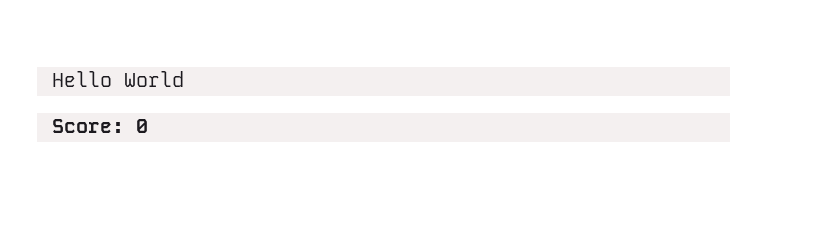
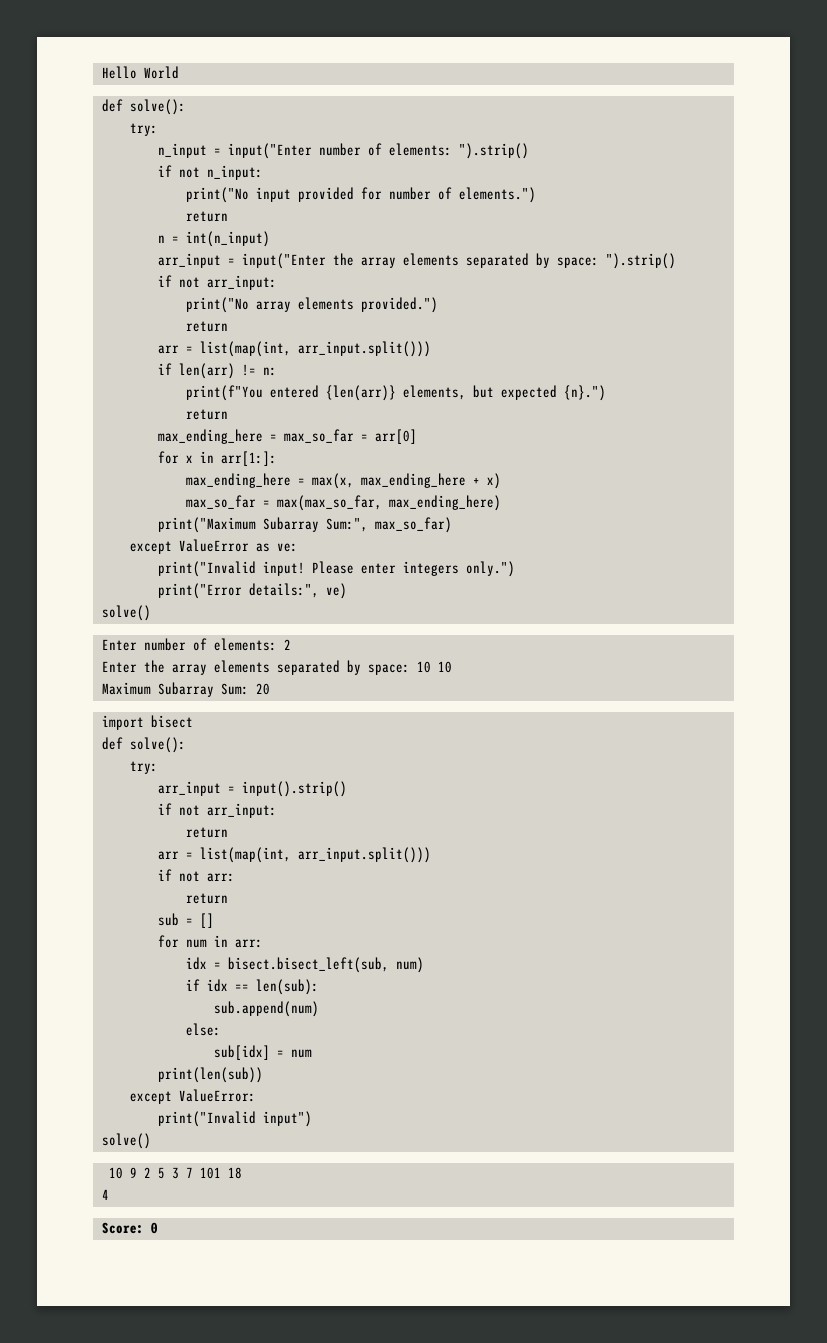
(184, 79) none -> [102,99,187,115] [130,123,159,136] [158,143,530,159] [158,165,264,180] [186,187,537,203] [186,211,229,222] [158,231,271,247] [158,253,677,269] [158,275,278,290] [186,297,439,313] [186,321,229,332] [158,341,432,357] [158,363,278,379] [186,385,607,401] [186,409,229,420] [158,429,418,444] [158,451,278,466] [186,473,502,489] [186,495,502,511] [158,517,453,533] [130,539,299,554] [158,561,516,577] [158,583,348,599] [102,605,152,621] [102,638,292,651] [102,660,453,675] [102,682,271,697] [102,715,194,730] [102,737,187,753] [130,761,159,774] [158,781,348,797] [158,803,278,818] [186,827,229,838] [158,847,432,863] [158,869,236,882] [186,893,229,904] [158,913,215,928] [158,935,264,948] [186,957,425,973] [186,979,320,995] [214,1001,320,1017] [186,1023,222,1036] [214,1045,313,1060] [158,1067,264,1083] [130,1089,257,1104] [158,1111,313,1127] [102,1133,152,1149] [109,1167,243,1179] [102,1189,110,1200] // def solve(): // try: // n_input = input("Enter number of elements: ").strip() // if not n_input: // print("No input provided for number of elements.") // return // n = int(n_input) // arr_input = input("Enter the array elements separated by space: ").strip() // if not arr_input: // print("No array elements provided.") // return // arr = list(map(int, arr_input.split())) // if len(arr) != n: // print(f"You entered {len(arr)} elements, but expected {n}.") // return // max_ending_here = max_so_far = arr[0] // for x in arr[1:]: // max_ending_here = max(x, max_ending_here + x) // max_so_far = max(max_so_far, max_ending_here) // print("Maximum Subarray Sum:", max_so_far) // except ValueError as ve: // print("Invalid input! Please enter integers only.") // print("Error details:", ve) // solve() // Enter number of elements: 2 // Enter the array elements separated by space: 10 10 // Maximum Subarray Sum: 20 // import bisect // def solve(): // try: // arr_input = input().strip() // if not arr_input: // return // arr = list(map(int, arr_input.split())) // if not arr: // return // sub = [] // for num in arr: // idx = bisect.bisect_left(sub, num) // if idx == len(sub): // sub.append(num) // else: // sub[idx] = num // print(len(sub)) // except ValueError: // print("Invalid input") // solve() // 10 9 2 5 3 7 101 18 // 4

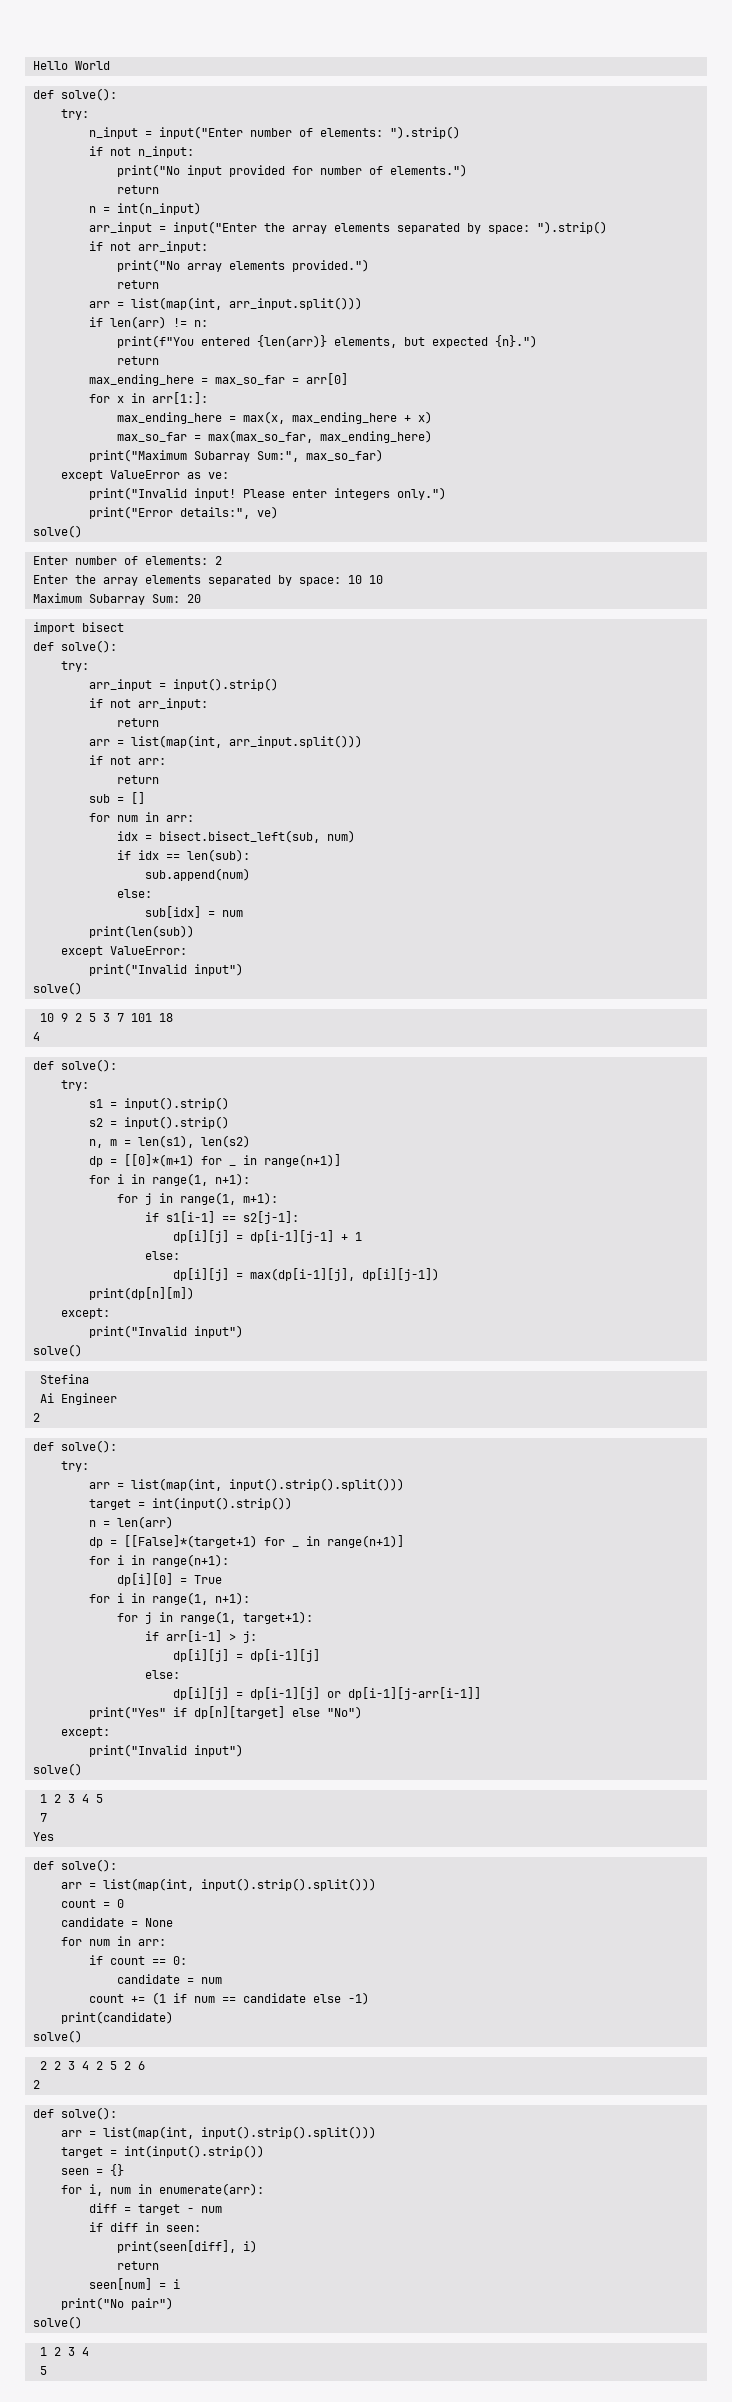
[102,1222,159,1234] Score: 0 -> [32,1059,117,1072] [60,1080,89,1091] [88,1097,229,1110] [88,1116,229,1129] [88,1135,250,1148] [88,1154,222,1167] [228,1165,236,1166] [242,1154,341,1167] [88,1173,250,1186] [116,1192,278,1205] [144,1211,299,1224] [172,1230,362,1243] [144,1251,180,1260] [172,1268,439,1281] [88,1287,194,1300] [60,1308,110,1319] [88,1325,243,1338] [32,1344,82,1357] [39,1374,89,1384] [39,1393,117,1405] [32,1413,40,1422] [32,1440,117,1453] [60,1461,89,1472] [88,1478,404,1491] [88,1497,292,1510] [88,1516,173,1529] [88,1535,285,1548] [291,1546,299,1547] [305,1535,404,1548] [88,1554,229,1567] [116,1573,222,1586] [88,1592,250,1605] [116,1611,313,1624] [144,1630,257,1643] [172,1649,320,1662] [144,1670,180,1679] [172,1687,481,1700] [88,1706,362,1719] [60,1727,110,1738] [88,1744,243,1757] [32,1763,82,1776] [39,1794,103,1803] [39,1813,47,1822] [32,1832,54,1841] [32,1859,117,1872] [60,1878,376,1891] [60,1899,124,1908] [60,1917,173,1927] [60,1936,166,1946] [88,1955,187,1965] [116,1974,222,1984] [88,1992,369,2005] [60,2011,173,2024] [32,2030,82,2043] [39,2061,145,2070] [32,2080,40,2089] [32,2107,117,2120] [60,2126,376,2139] [60,2145,264,2158] [60,2164,124,2176] [60,2183,264,2196] [88,2203,222,2215] [88,2222,201,2232] [116,2240,257,2253] [116,2261,159,2270] [88,2278,180,2290] [60,2297,173,2310] [32,2316,82,2329] [39,2347,89,2356] [39,2366,47,2375] def solve(): // try: // s1 = input().strip() // s2 = input().strip() // n, m = len(s1), len(s2) // dp = [[0]*(m+1) for _ in range(n+1)] // for i in range(1, n+1): // for j in range(1, m+1): // if s1[i-1] == s2[j-1]: // dp[i][j] = dp[i-1][j-1] + 1 // else: // dp[i][j] = max(dp[i-1][j], dp[i][j-1]) // print(dp[n][m]) // except: // print("Invalid input") // solve() // Stefina // Ai Engineer // 2 // def solve(): // try: // arr = list(map(int, input().strip().split())) // target = int(input().strip()) // n = len(arr) // dp = [[False]*(target+1) for _ in range(n+1)] // for i in range(n+1): // dp[i][0] = True // for i in range(1, n+1): // for j in range(1, target+1): // if arr[i-1] > j: // dp[i][j] = dp[i-1][j] // else: // dp[i][j] = dp[i-1][j] or dp[i-1][j-arr[i-1]] // print("Yes" if dp[n][target] else "No") // except: // print("Invalid input") // solve() // 1 2 3 4 5 // 7 // Yes // def solve(): // arr = list(map(int, input().strip().split())) // count = 0 // candidate = None // for num in arr: // if count == 0: // candidate = num // count += (1 if num == candidate else -1) // print(candidate) // solve() // 2 2 3 4 2 5 2 6 // 2 // def solve(): // arr = list(map(int, input().strip().split())) // target = int(input().strip()) // seen = {} // for i, num in enumerate(arr): // diff = target - num // if diff in seen: // print(seen[diff], i) // return // seen[num] = i // print("No pair") // solve() // 1 2 3 4 // 5

